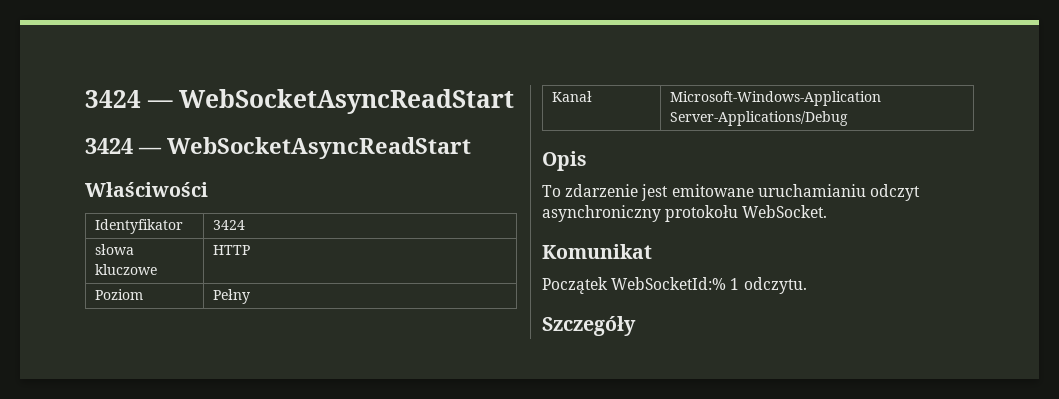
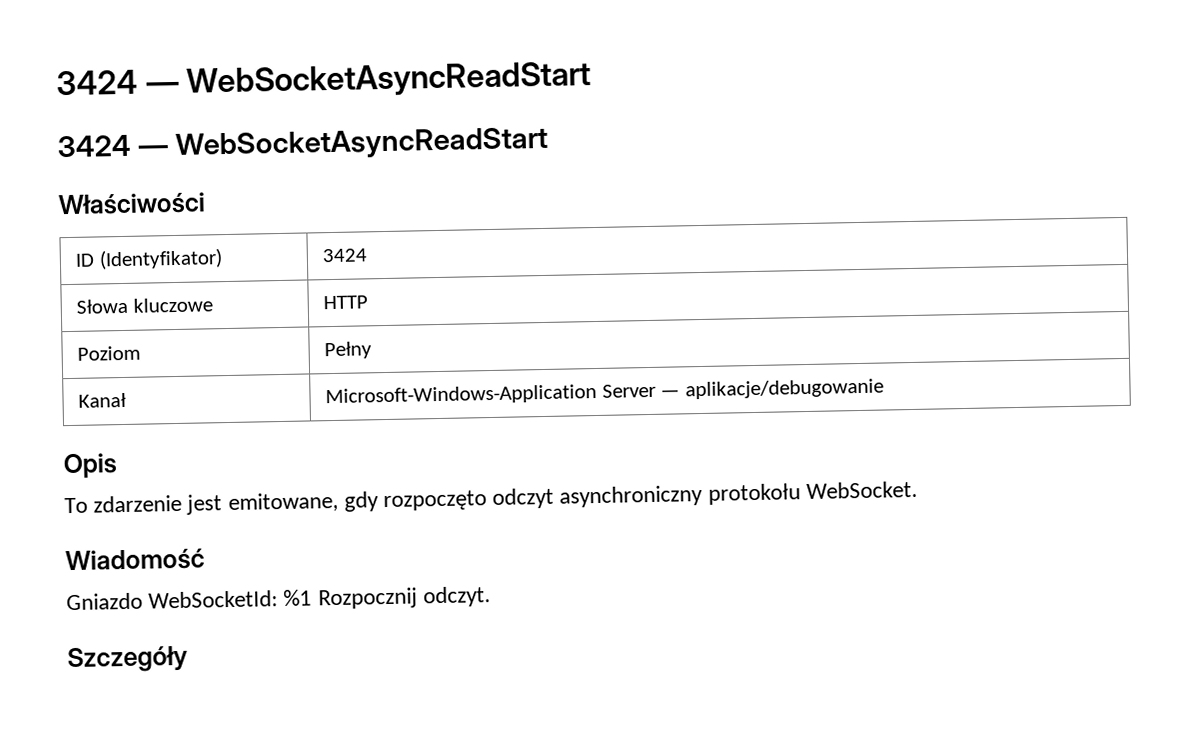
[95,219,184,234] Identyfikator -> [74,248,223,270] ID (Identyfikator)
[95,244,135,255] słowa -> [75,298,128,314] Słowa
[670,111,849,126] Server-Applications/Debug -> [601,378,884,400] Server — aplikacje/debugowanie
[671,184,866,197] emitowane uruchamianiu -> [227,490,488,514] emitowane, gdy rozpoczęto
[542,244,652,259] [542,277,807,294] Komunikat // Początek WebSocketId:% 1 odczytu. -> [65,548,205,572] [66,586,491,611] Wiadomość // Gniazdo WebSocketId: %1 Rozpocznij odczyt.

